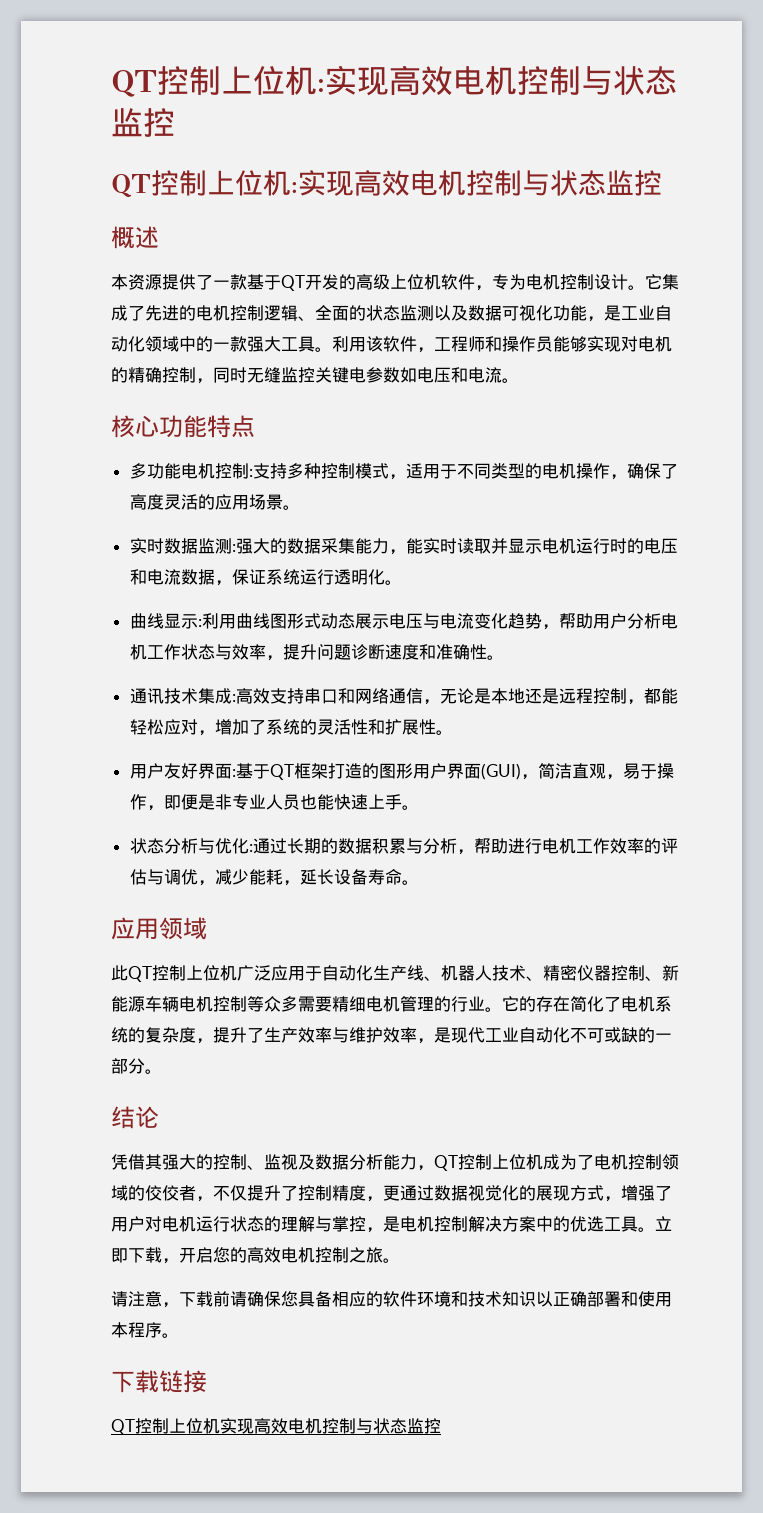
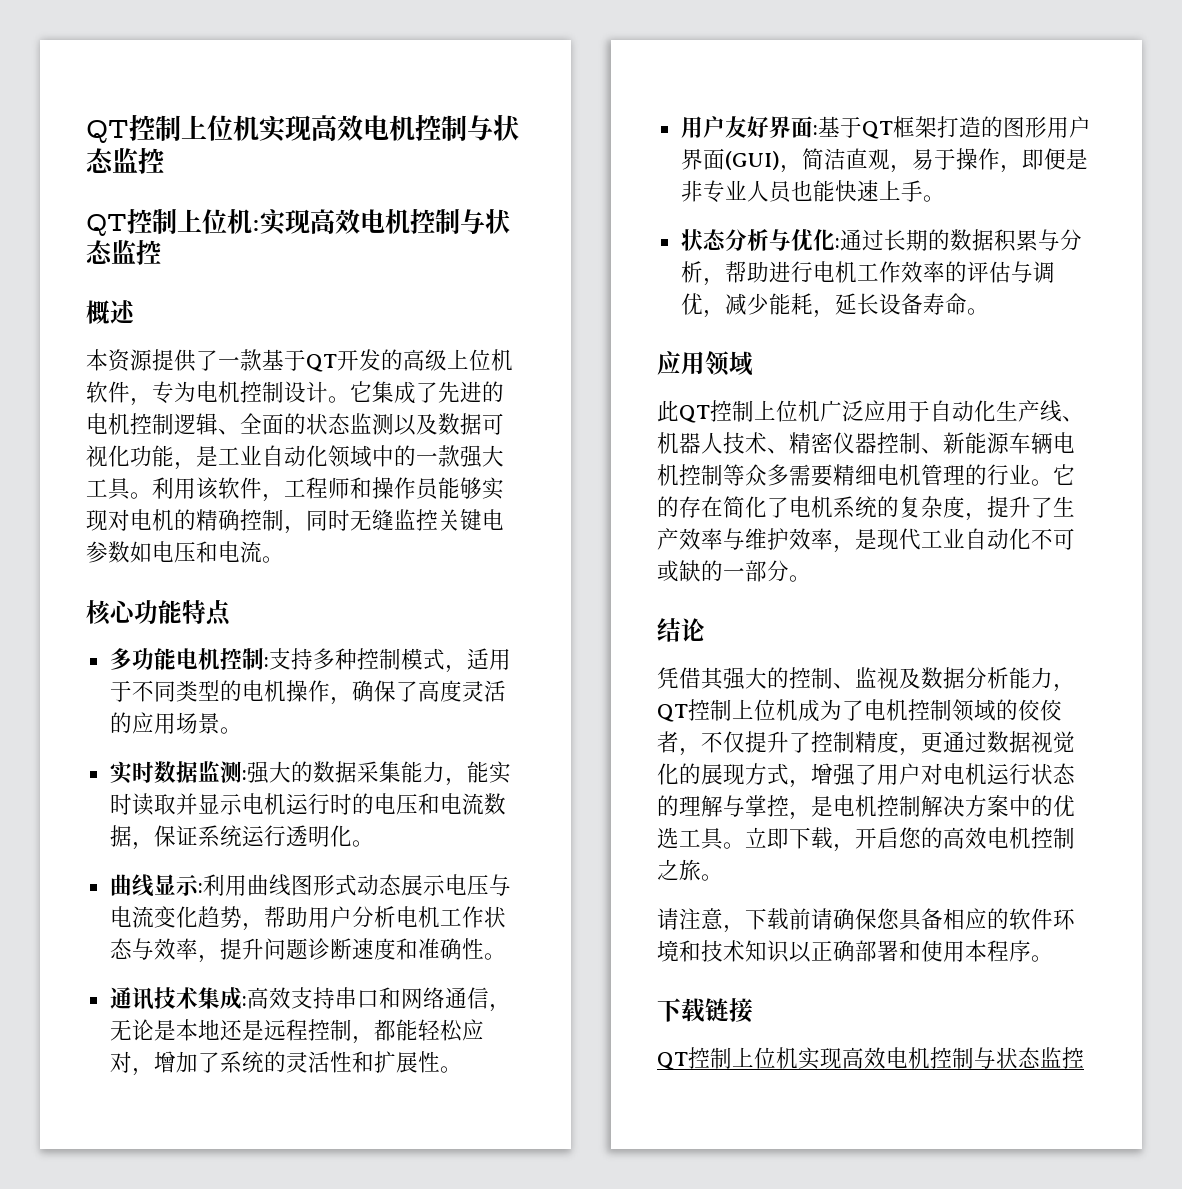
[111,66,325,97] QT控制上位机: -> [86,114,259,143] QT控制上位机

